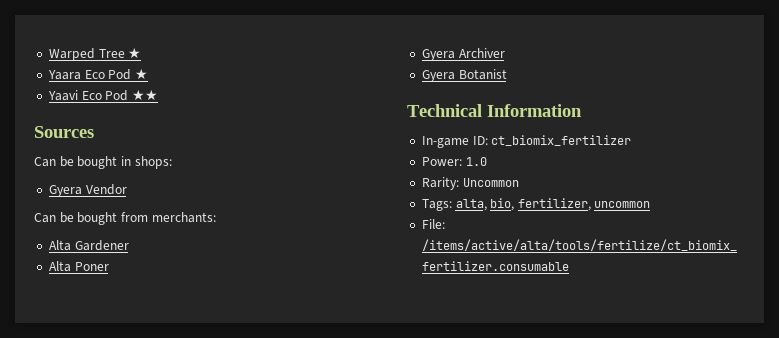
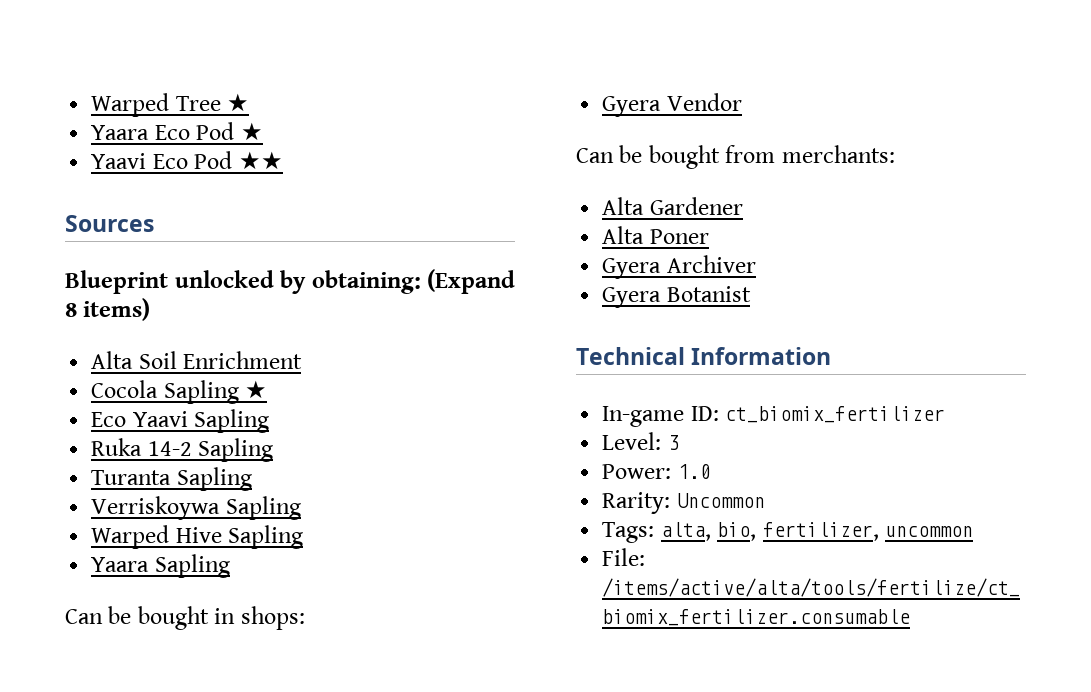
(94, 132) none -> [65,269,515,294] [65,298,151,321] [91,351,303,369] [91,380,268,404] [91,409,270,433] [91,438,274,462] [91,467,252,491] [91,496,301,520] [91,525,304,549] [91,554,230,578] // Blueprint unlocked by obtaining: (Expand 8 items) // Alta Soil Enrichment // Cocola Sapling ★ // Eco Yaavi Sapling // Ruka 14-2 Sapling // Turanta Sapling // Verriskoywa Sapling // Warped Hive Sapling // Yaara Sapling
(632, 140) none -> [602,432,679,450] // Level: 3

